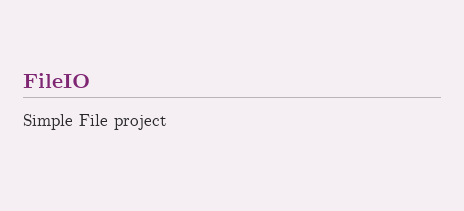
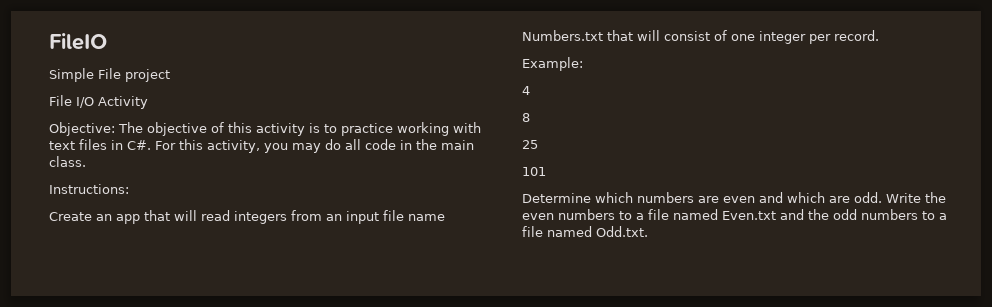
(167, 122) none -> [49,95,148,109] [49,122,481,136] [49,139,474,153] [49,156,86,167] [49,184,129,194] [49,210,445,224] [522,30,879,44] [522,57,583,71] [522,86,530,95] [522,113,530,122] [522,140,538,149] [522,167,546,176] [522,192,946,203] [522,209,947,220] [522,226,648,237] // File I/O Activity // Objective: The objective of this activity is to practice working with text files in C#. For this activity, you may do all code in the main class. // Instructions: // Create an app that will read integers from an input file name Numbers.txt that will consist of one integer per record. // Example: // 4 // 8 // 25 // 101 // Determine which numbers are even and which are odd. Write the even numbers to a file named Even.txt and the odd numbers to a file named Odd.txt.

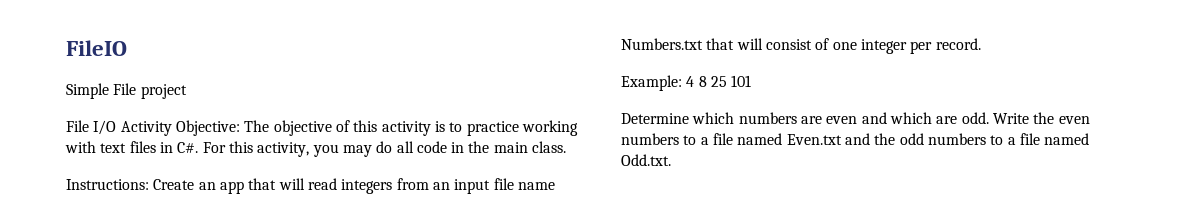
(148, 102) // -> (172, 128) none
(129, 189) // -> (149, 184) none
(583, 64) // -> (682, 83) none
(530, 90) // -> (695, 81) none
(530, 117) // -> (707, 81) none
(538, 144) // -> (727, 81) none

